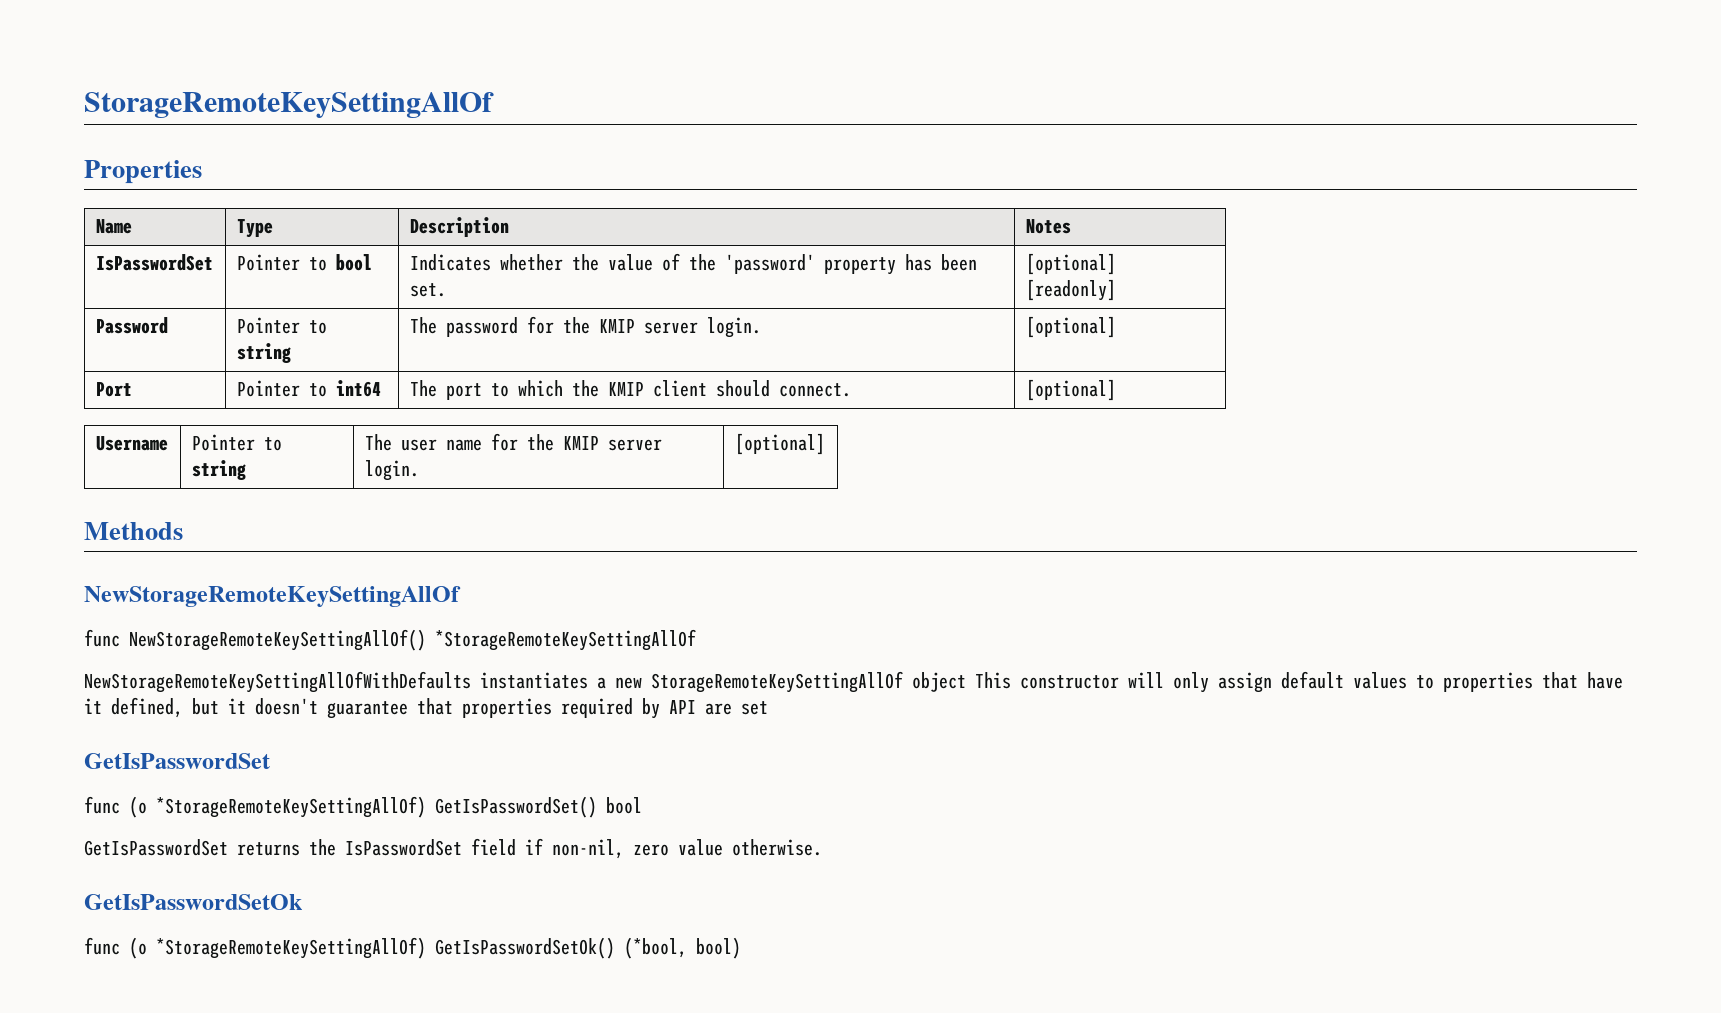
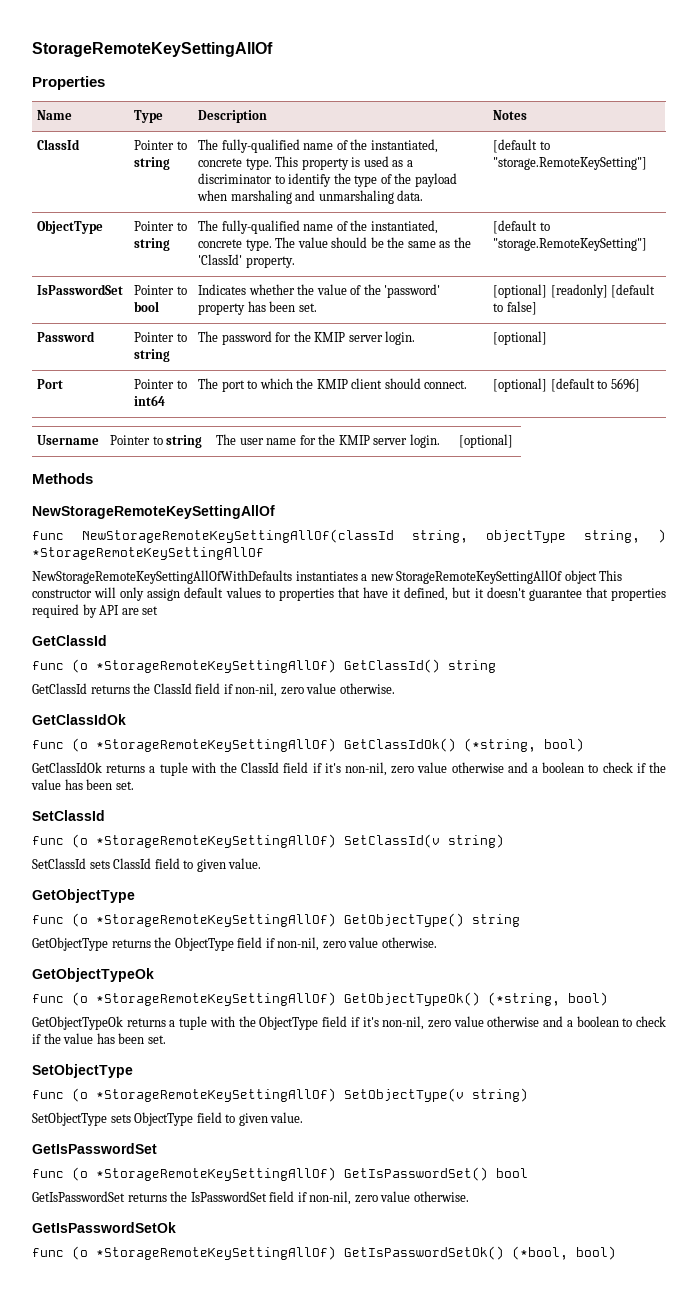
(1071, 226) none -> [37,139,81,150] [134,140,187,150] [134,157,171,170] [198,139,438,153] [198,156,413,170] [198,173,457,187] [197,190,424,204] [493,139,550,153] [493,157,648,170] [37,220,104,234] [134,221,187,231] [134,238,171,251] [198,220,438,234] [198,237,471,251] [198,254,295,268] [493,220,550,234] [493,238,648,251] // ClassId | Pointer to string | The fully-qualified name of the instantiated, concrete type. This property is used as a discriminator to identify the type of the payload when marshaling and unmarshaling data. | [default to "storage.RemoteKeySetting"] // ObjectType | Pointer to string | The fully-qualified name of the instantiated, concrete type. The value should be the same as the 'ClassId' property. | [default to "storage.RemoteKeySetting"]
(1116, 290) none -> [611,284,656,298] [493,301,537,315] [default to false]
(1116, 390) none -> [550,378,640,392] [default to 5696]
[129,629,426,651] NewStorageRemoteKeySettingAllOf() -> [82,529,666,543] NewStorageRemoteKeySettingAllOf(classId string, objectType string, )
(768, 708) none -> [32,635,107,646] [32,659,496,673] [32,683,395,697] [32,714,126,725] [32,738,584,752] [32,762,666,776] [31,779,134,790] [32,810,105,821] [32,834,504,848] [32,858,262,872] [32,889,135,903] [32,913,520,927] [32,937,437,951] [32,968,154,982] [32,992,608,1006] [32,1016,666,1030] [32,1033,166,1044] [32,1064,133,1078] [32,1088,528,1102] [32,1112,304,1126] // GetClassId // func (o *StorageRemoteKeySettingAllOf) GetClassId() string // GetClassId returns the ClassId field if non-nil, zero value otherwise. // GetClassIdOk // func (o *StorageRemoteKeySettingAllOf) GetClassIdOk() (*string, bool) // GetClassIdOk returns a tuple with the ClassId field if it's non-nil, zero value otherwise and a boolean to check if the value has been set. // SetClassId // func (o *StorageRemoteKeySettingAllOf) SetClassId(v string) // SetClassId sets ClassId field to given value. // GetObjectType // func (o *StorageRemoteKeySettingAllOf) GetObjectType() string // GetObjectType returns the ObjectType field if non-nil, zero value otherwise. // GetObjectTypeOk // func (o *StorageRemoteKeySettingAllOf) GetObjectTypeOk() (*string, bool) // GetObjectTypeOk returns a tuple with the ObjectType field if it's non-nil, zero value otherwise and a boolean to check if the value has been set. // SetObjectType // func (o *StorageRemoteKeySettingAllOf) SetObjectType(v string) // SetObjectType sets ObjectType field to given value.

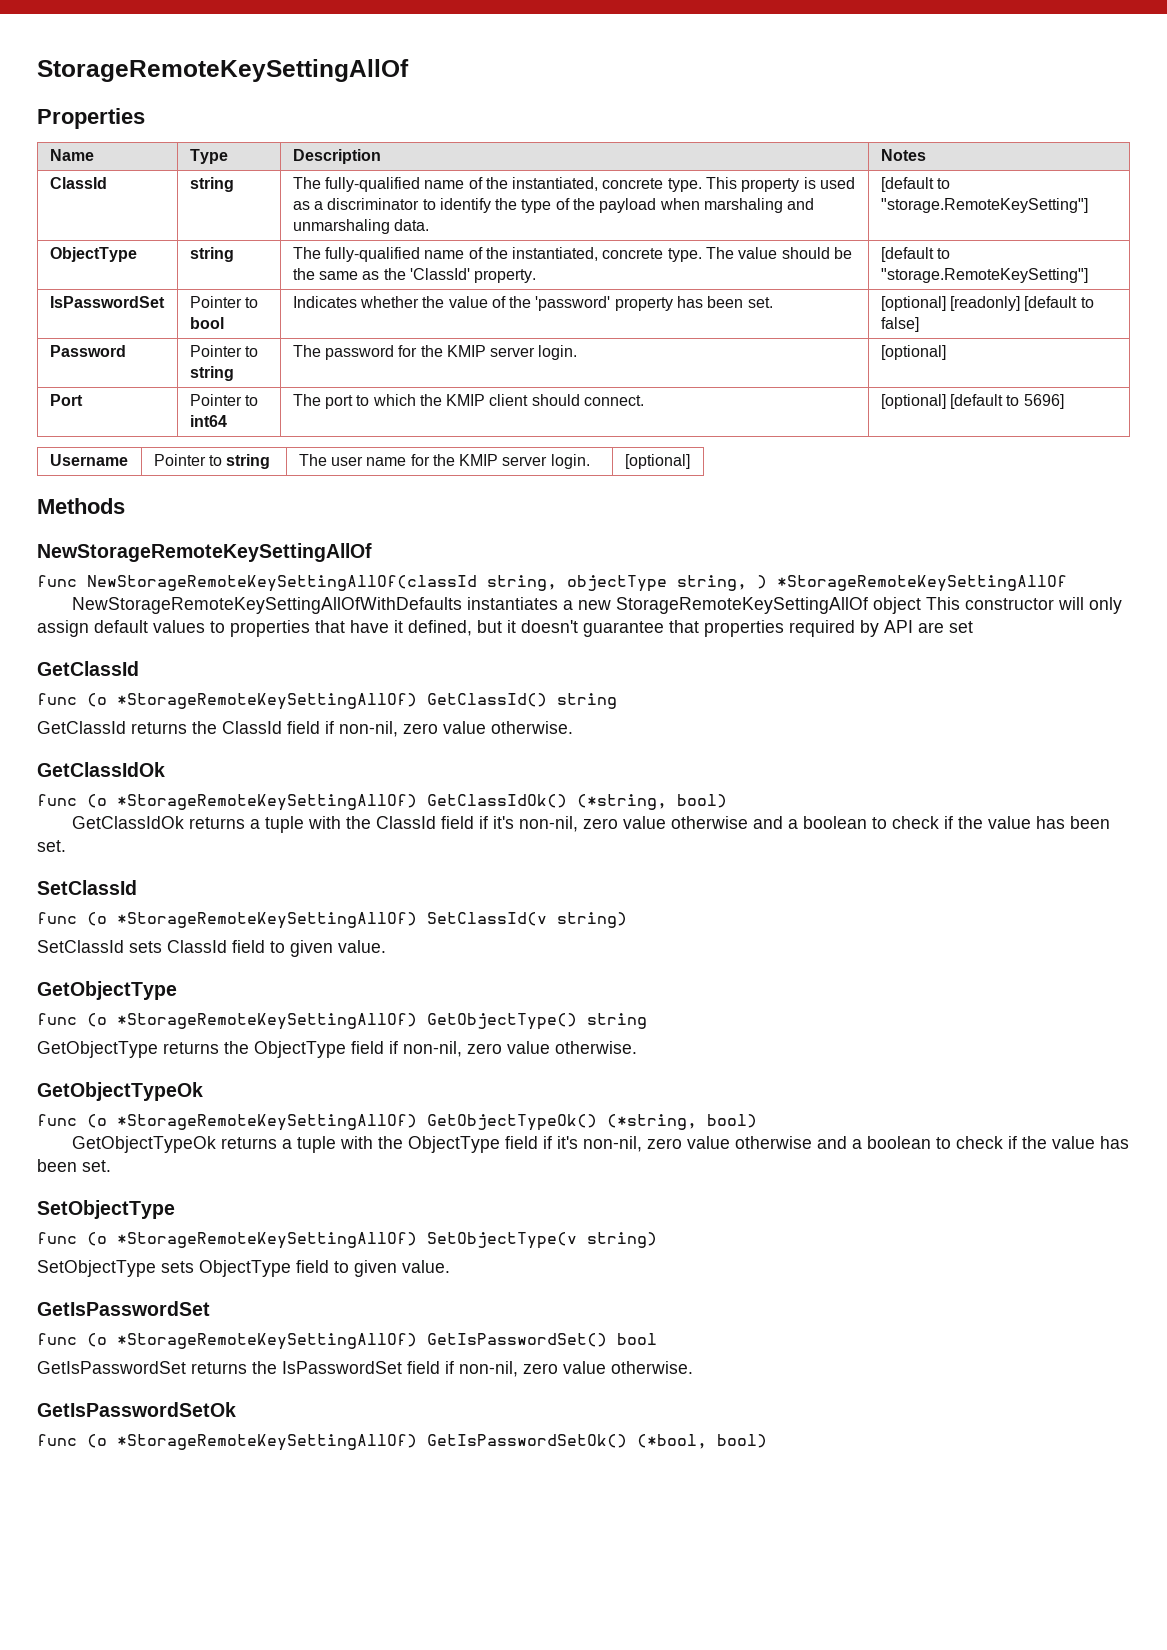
[134,140,187,150] Pointer to -> (107, 183) none
[134,221,187,231] Pointer to -> (137, 254) none

